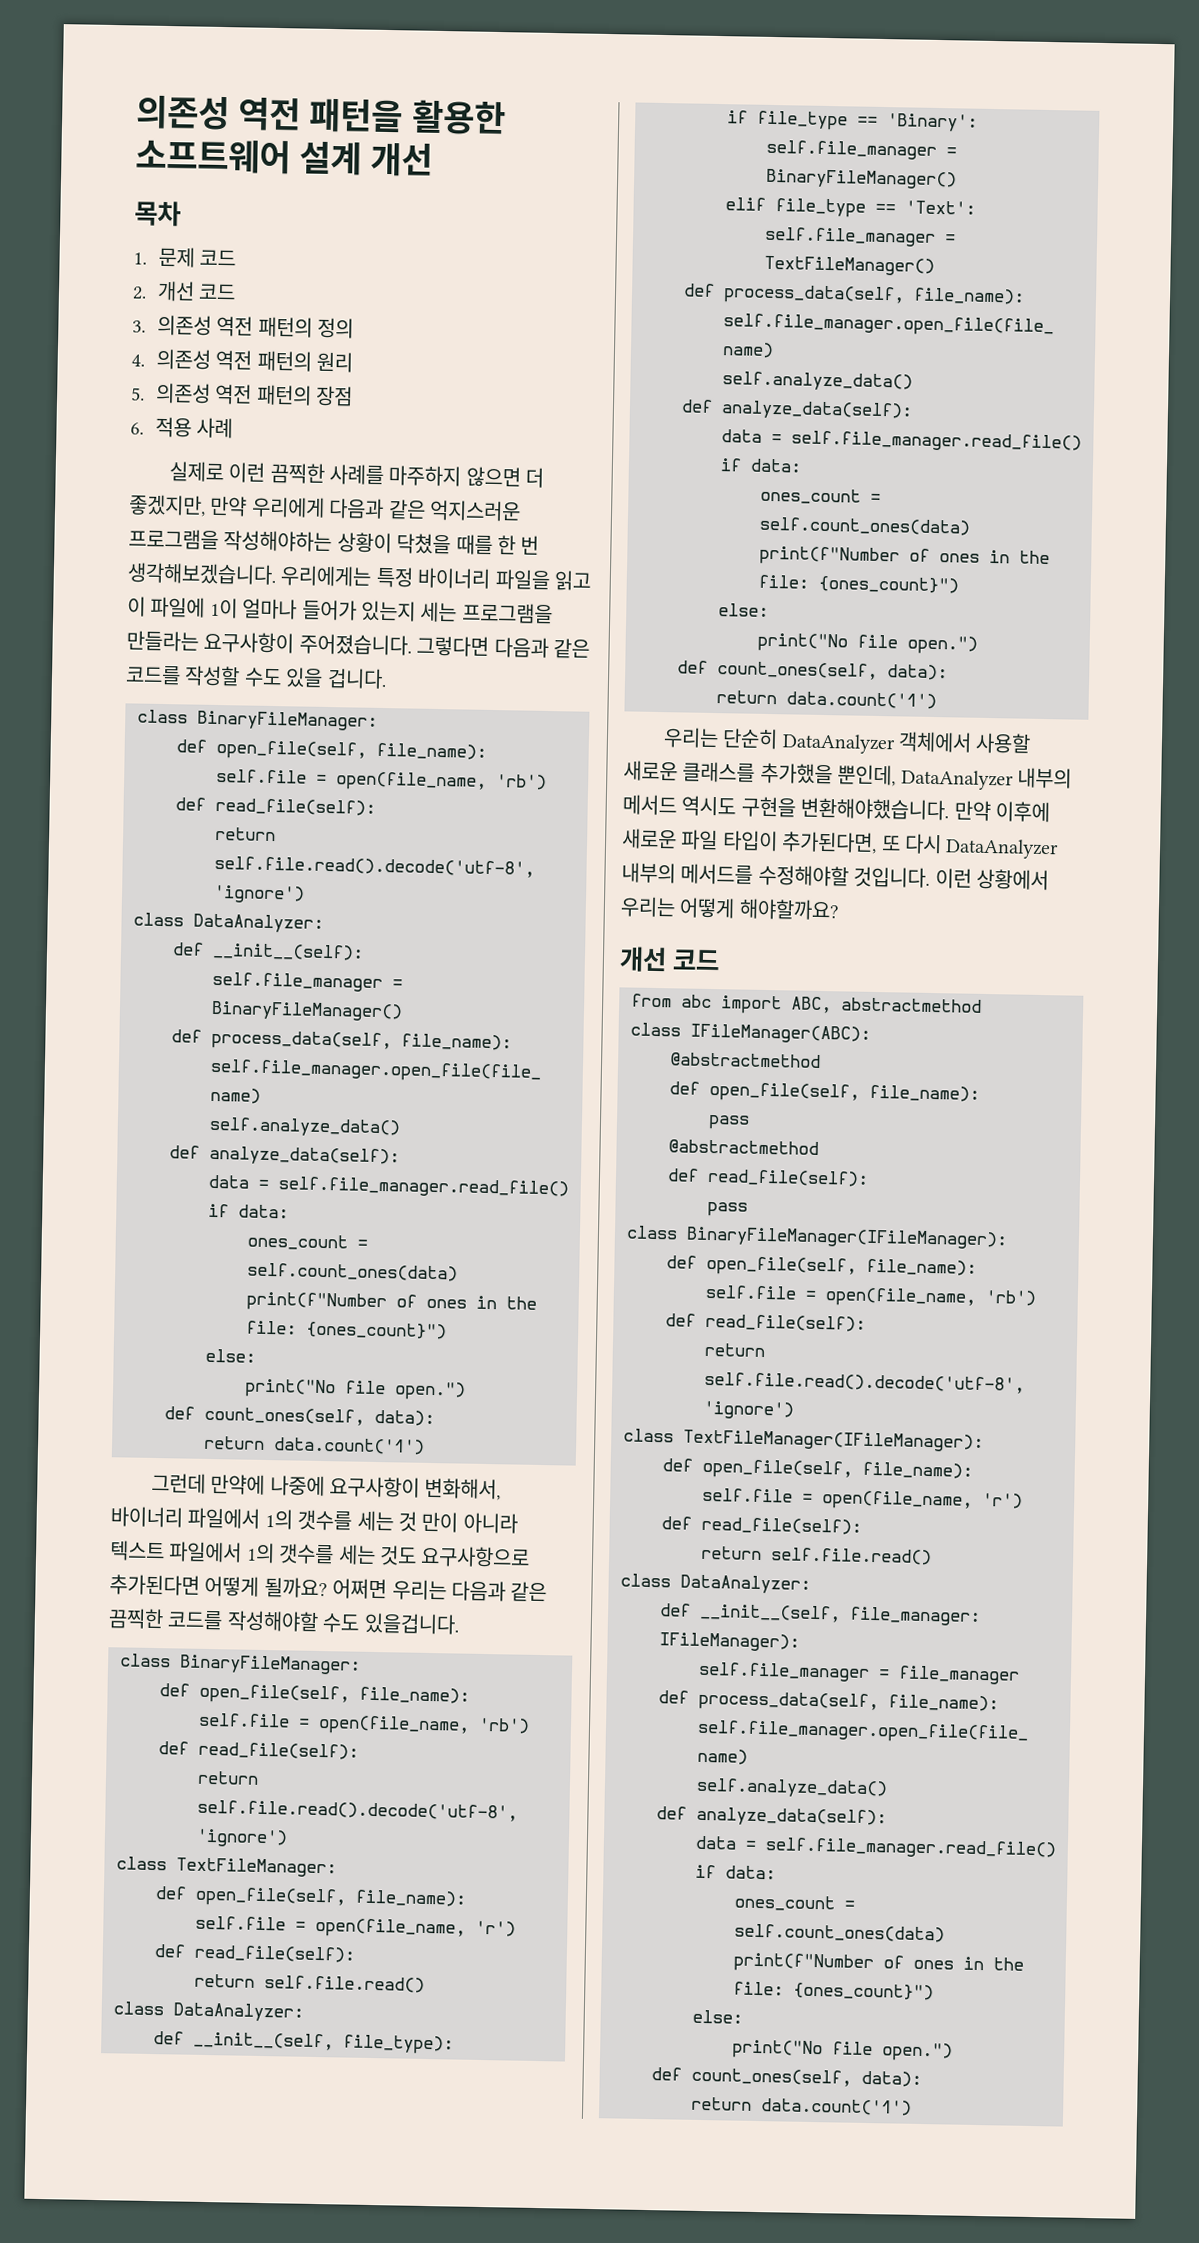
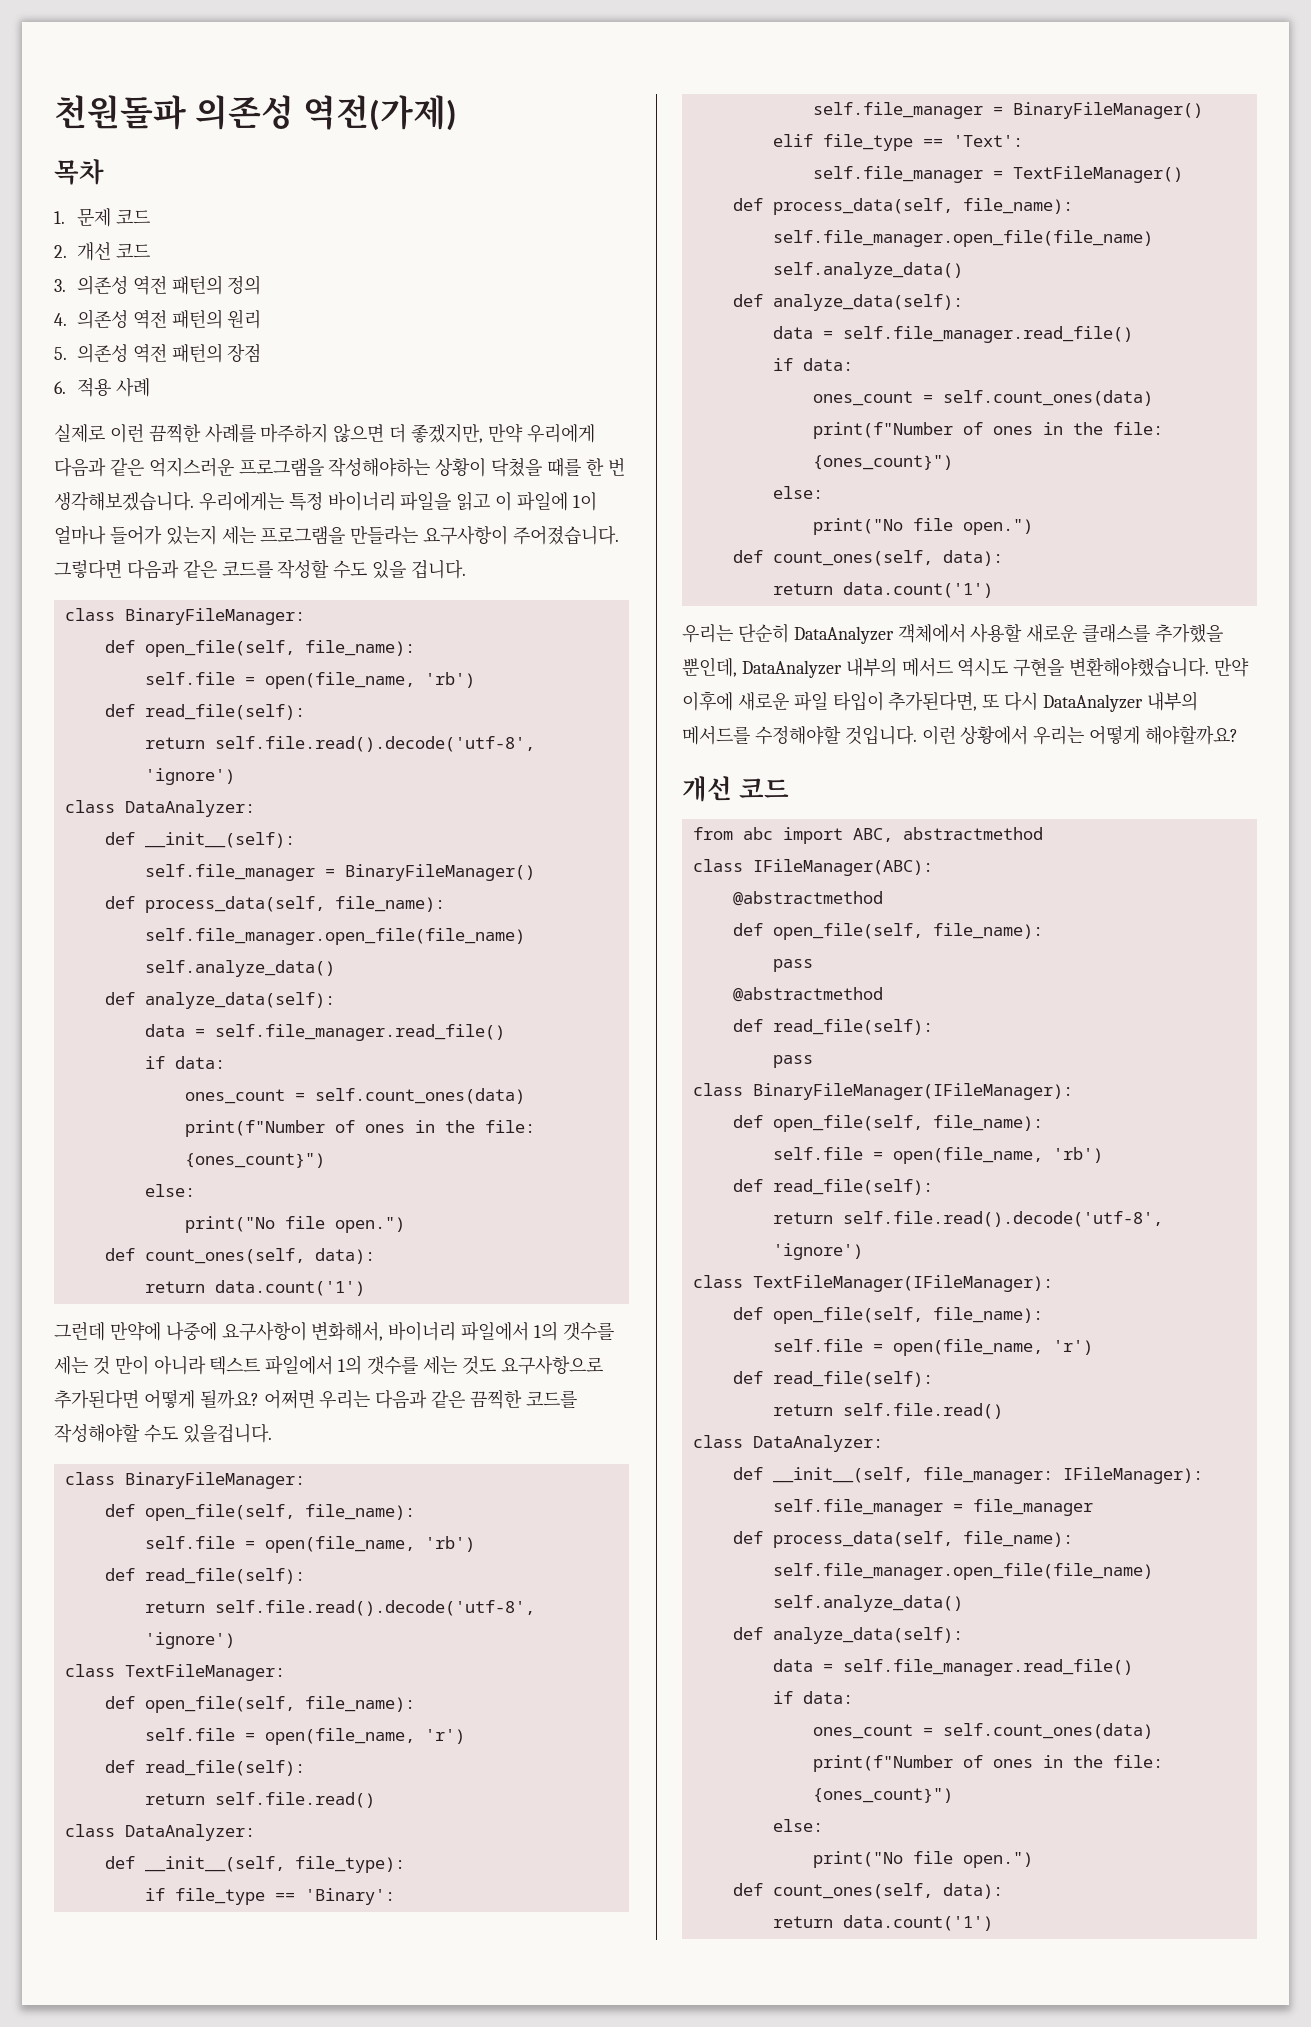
[135,94,506,136] [135,137,434,177] 의존성 역전 패턴을 활용한 소프트웨어 설계 개선 -> [54,95,458,131] 천원돌파 의존성 역전(가제)

